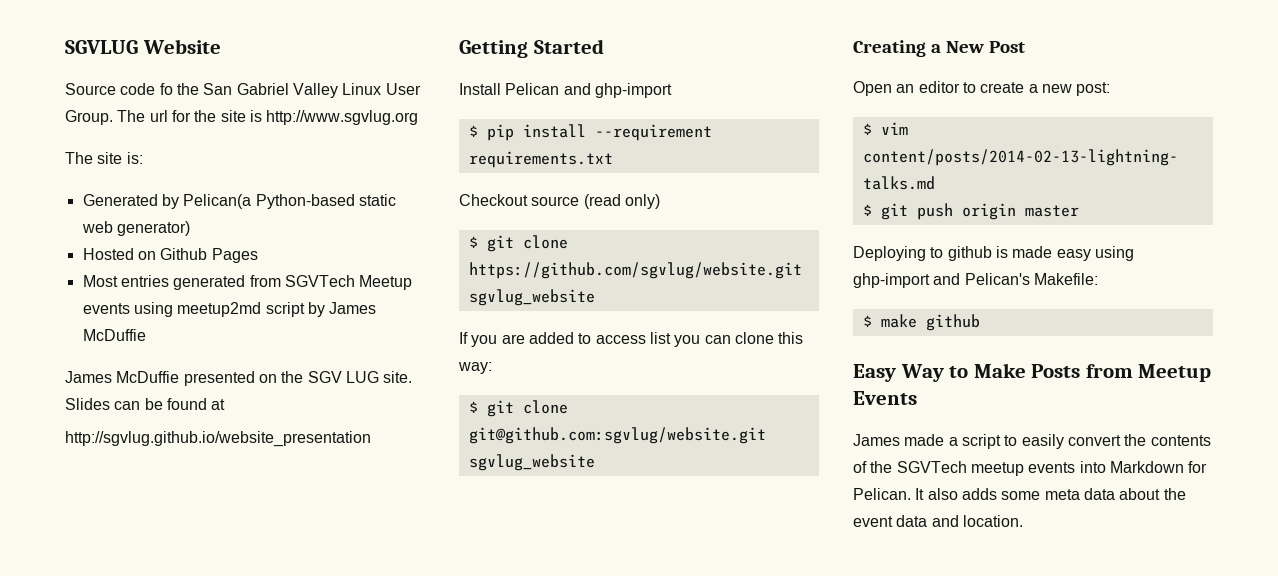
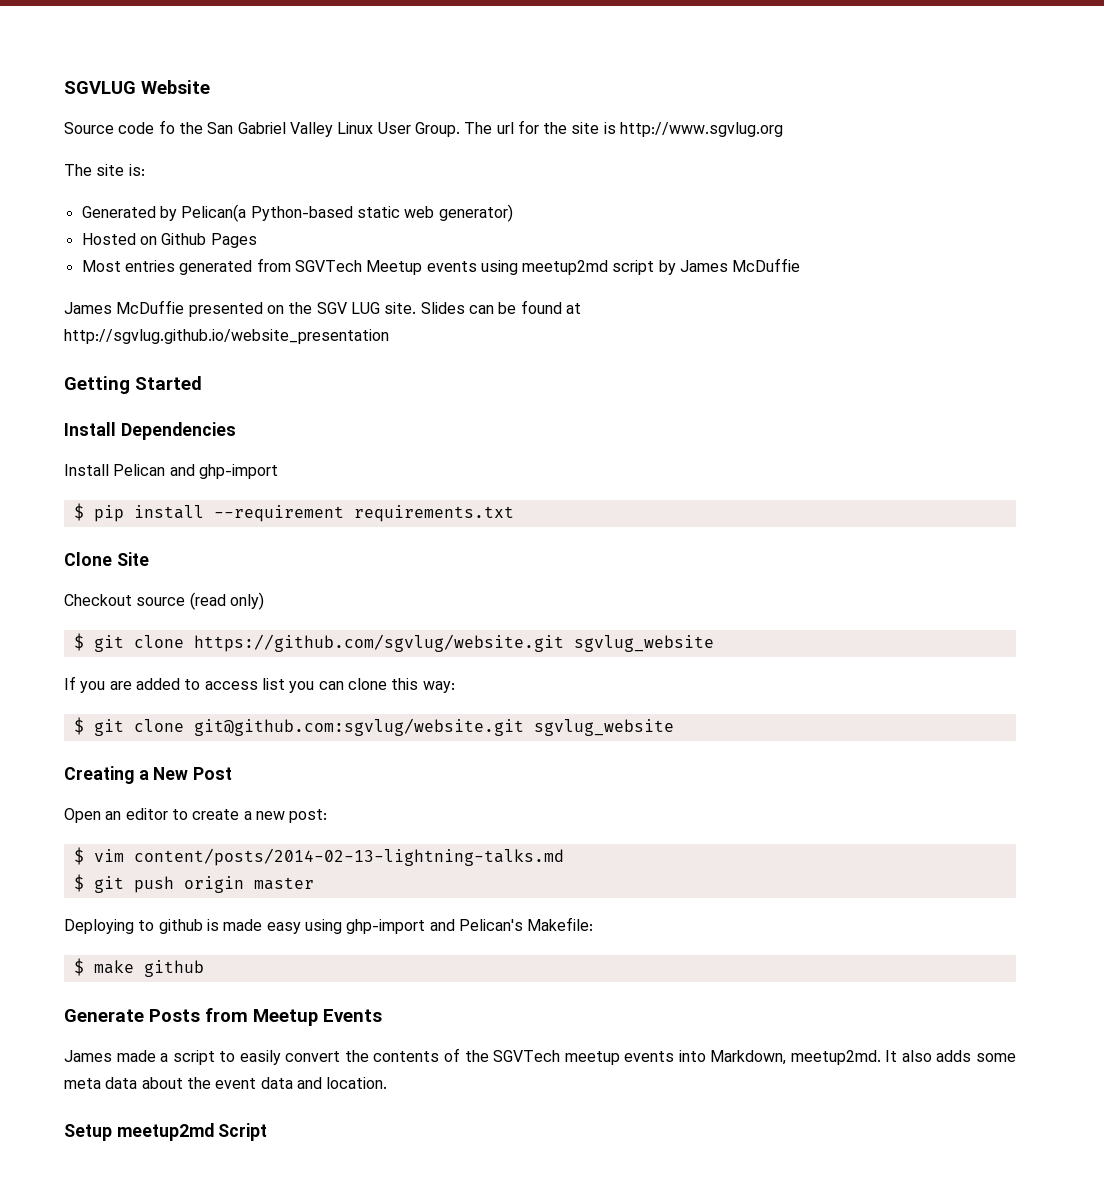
(604, 46) none -> [64,422,236,440] // Install Dependencies
(613, 159) none -> [64,552,149,566] // Clone Site
[853,363,1026,382] Easy Way to Make -> [64,1009,144,1022] Generate
[1109,461,1208,473] [853,488,911,500] Markdown for Pelican. -> [710,1050,881,1065] Markdown, meetup2md.
(1023, 521) none -> [64,1123,268,1141] // Setup meetup2md Script

